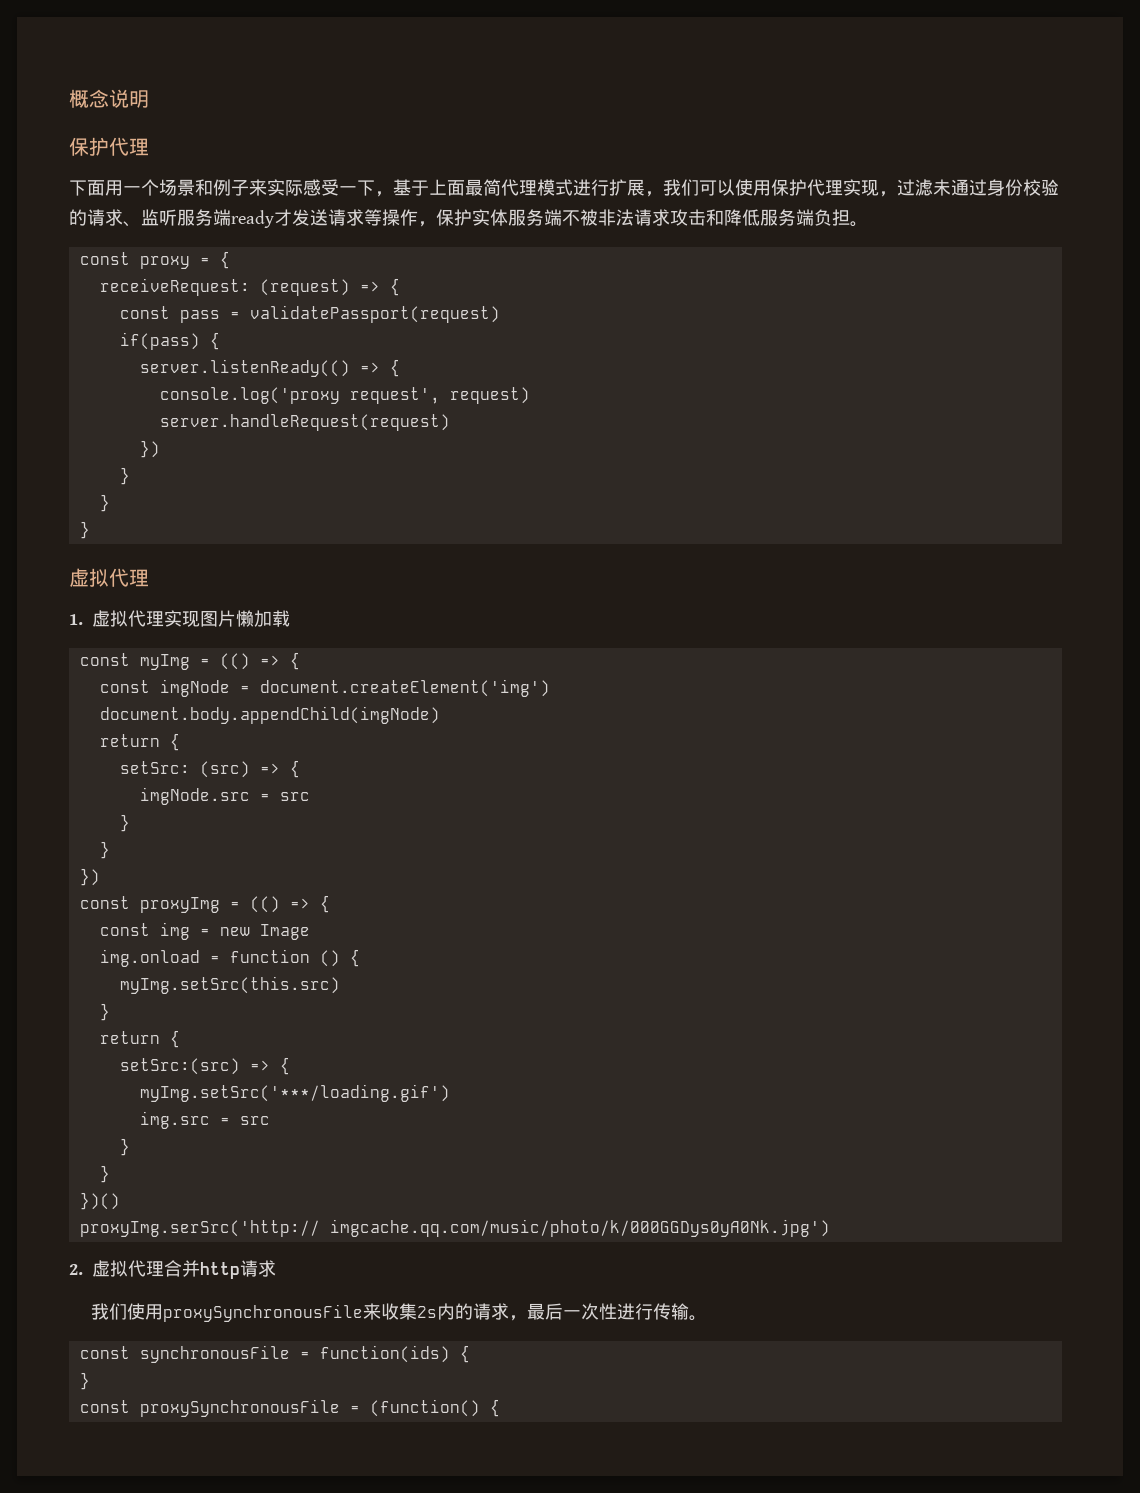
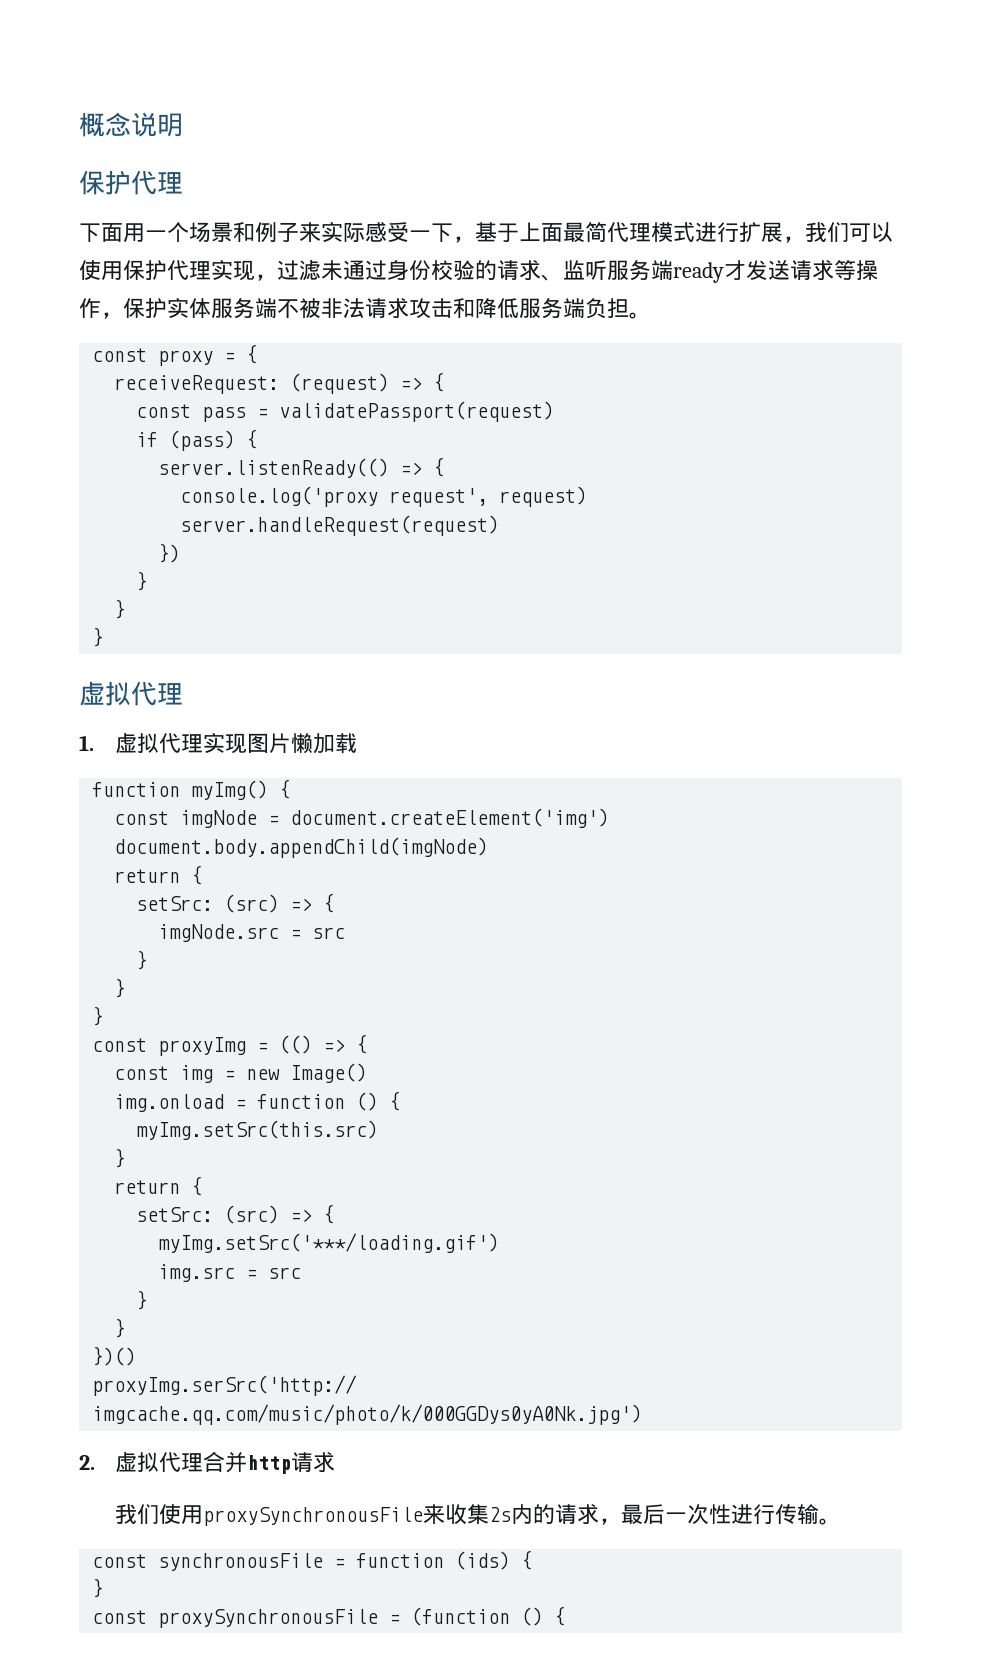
[119,332,200,350] if(pass) -> [136,430,236,451] if (pass)
[79,653,280,670] const myImg = (() => -> [92,780,269,800] function myImg()
[79,868,100,886] }) -> [92,1006,104,1026] }
[259,924,310,940] Image -> [290,1063,368,1083] Image()
[119,1058,240,1075] setSrc:(src) -> [136,1205,280,1224] setSrc: (src)
[319,1345,450,1363] function(ids) -> [356,1551,511,1570] function (ids)
[369,1399,480,1417] (function() -> [411,1607,544,1626] (function ()

